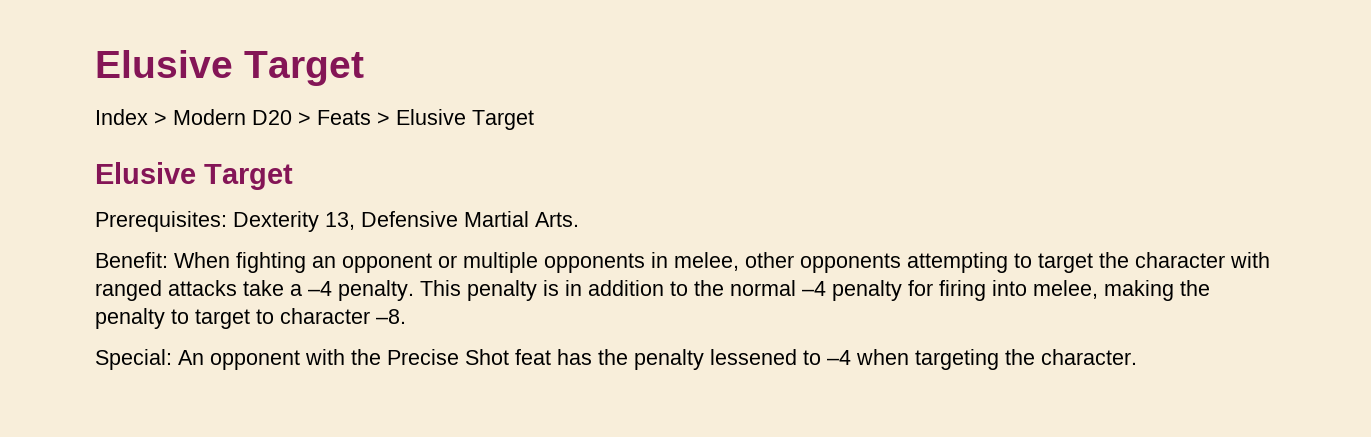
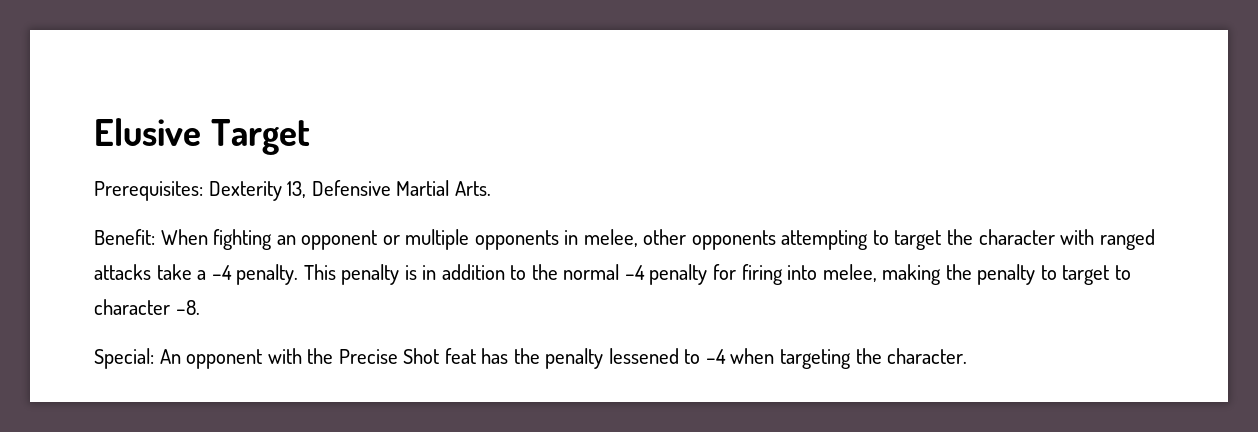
[95,50,364,86] [95,109,534,130] [95,162,293,190] Elusive Target // Index > Modern D20 > Feats > Elusive Target // Elusive Target -> [94,118,310,155] Elusive Target

